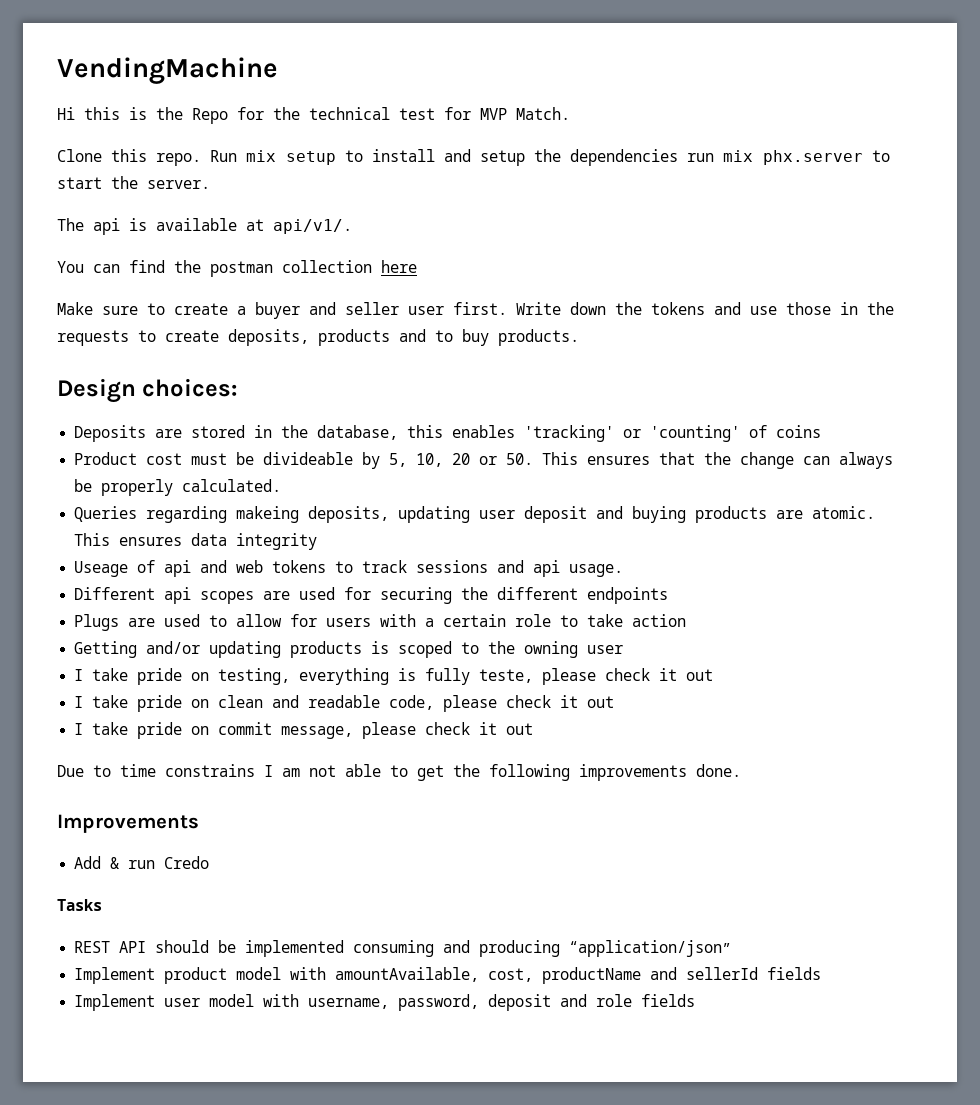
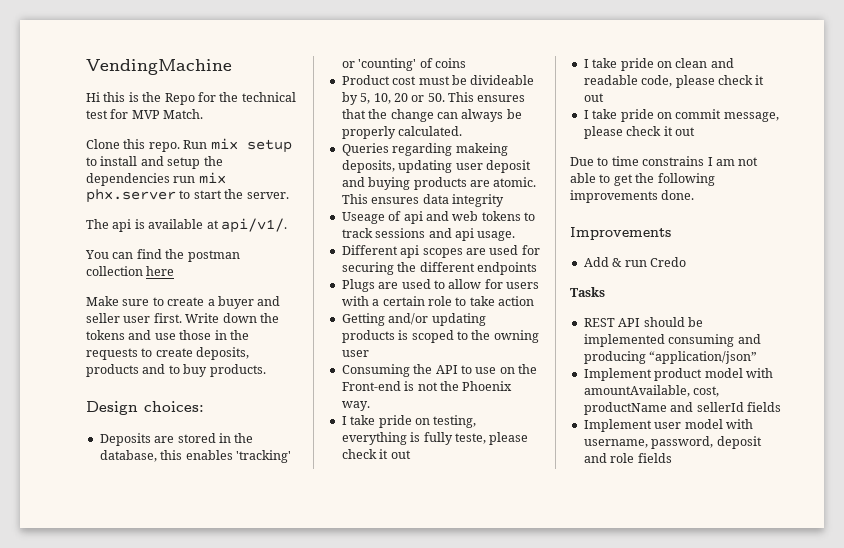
(624, 649) none -> [341,364,537,377] [341,381,513,391] [341,401,370,411] // Consuming the API to use on the Front-end is not the Phoenix way.

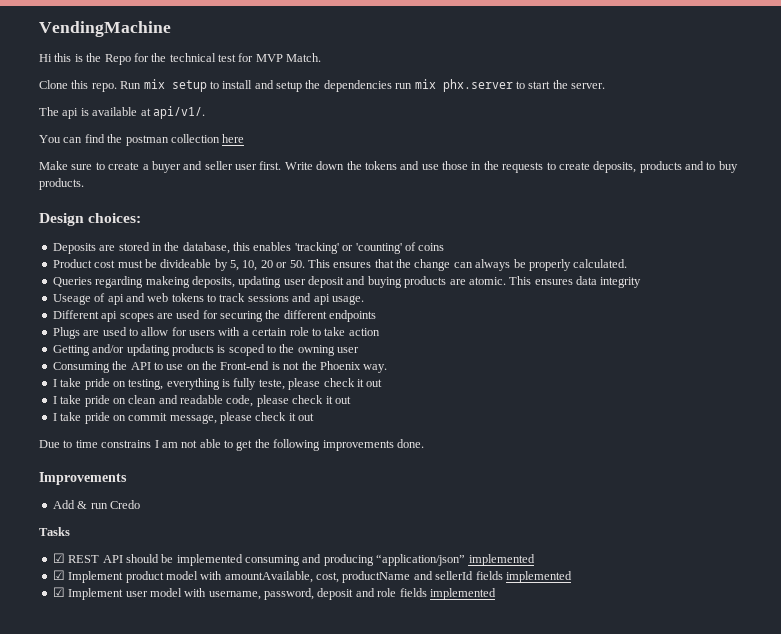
(605, 292) none -> [52,553,65,563] ☑
(758, 357) // -> [468,554,535,566] [52,570,65,580] implemented // ☑
(781, 407) // -> [505,571,572,583] [52,587,65,597] implemented // ☑
(672, 458) none -> [429,588,496,600] implemented

